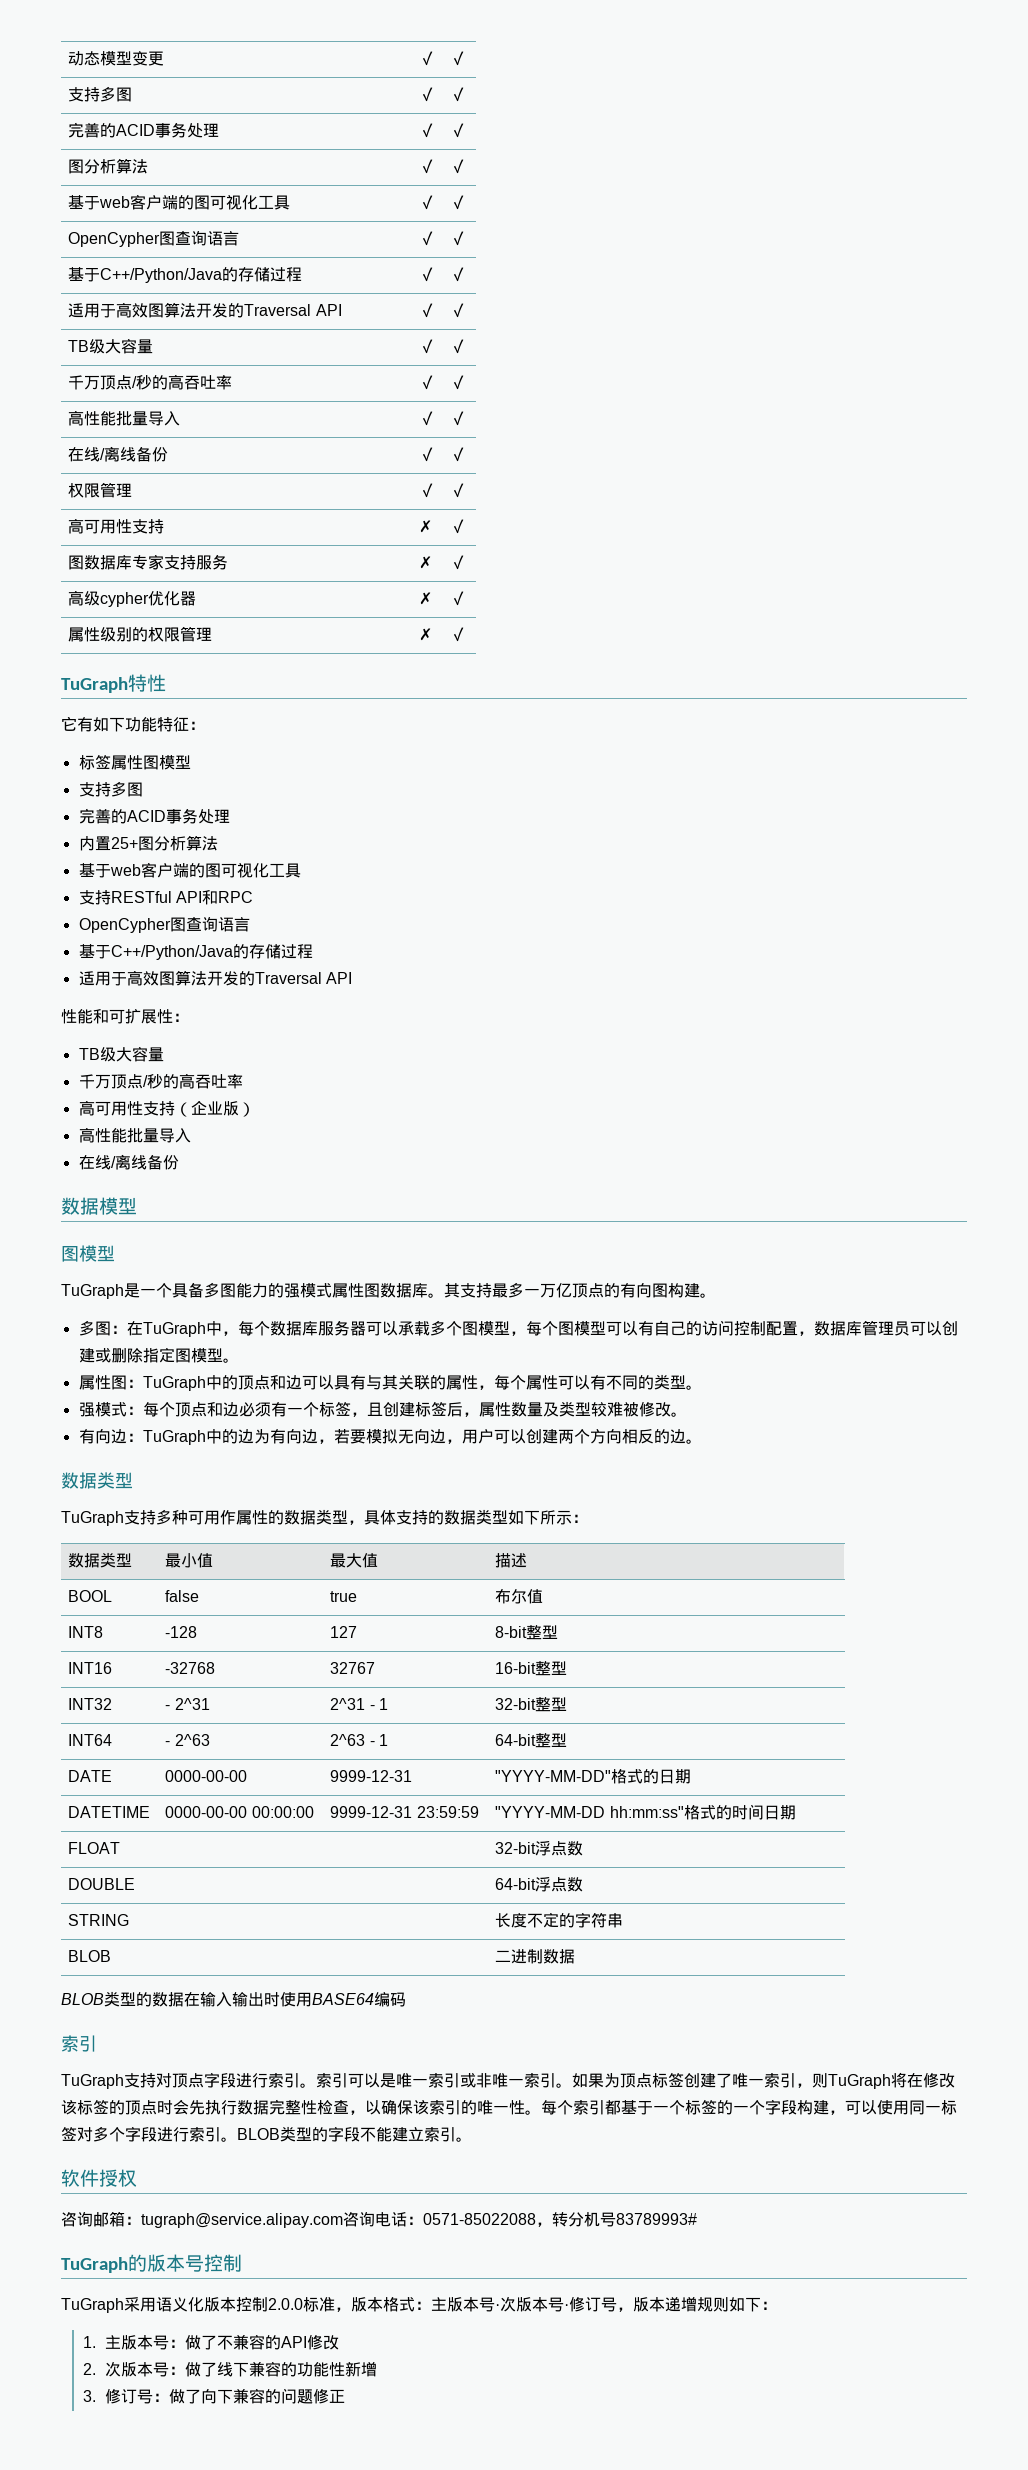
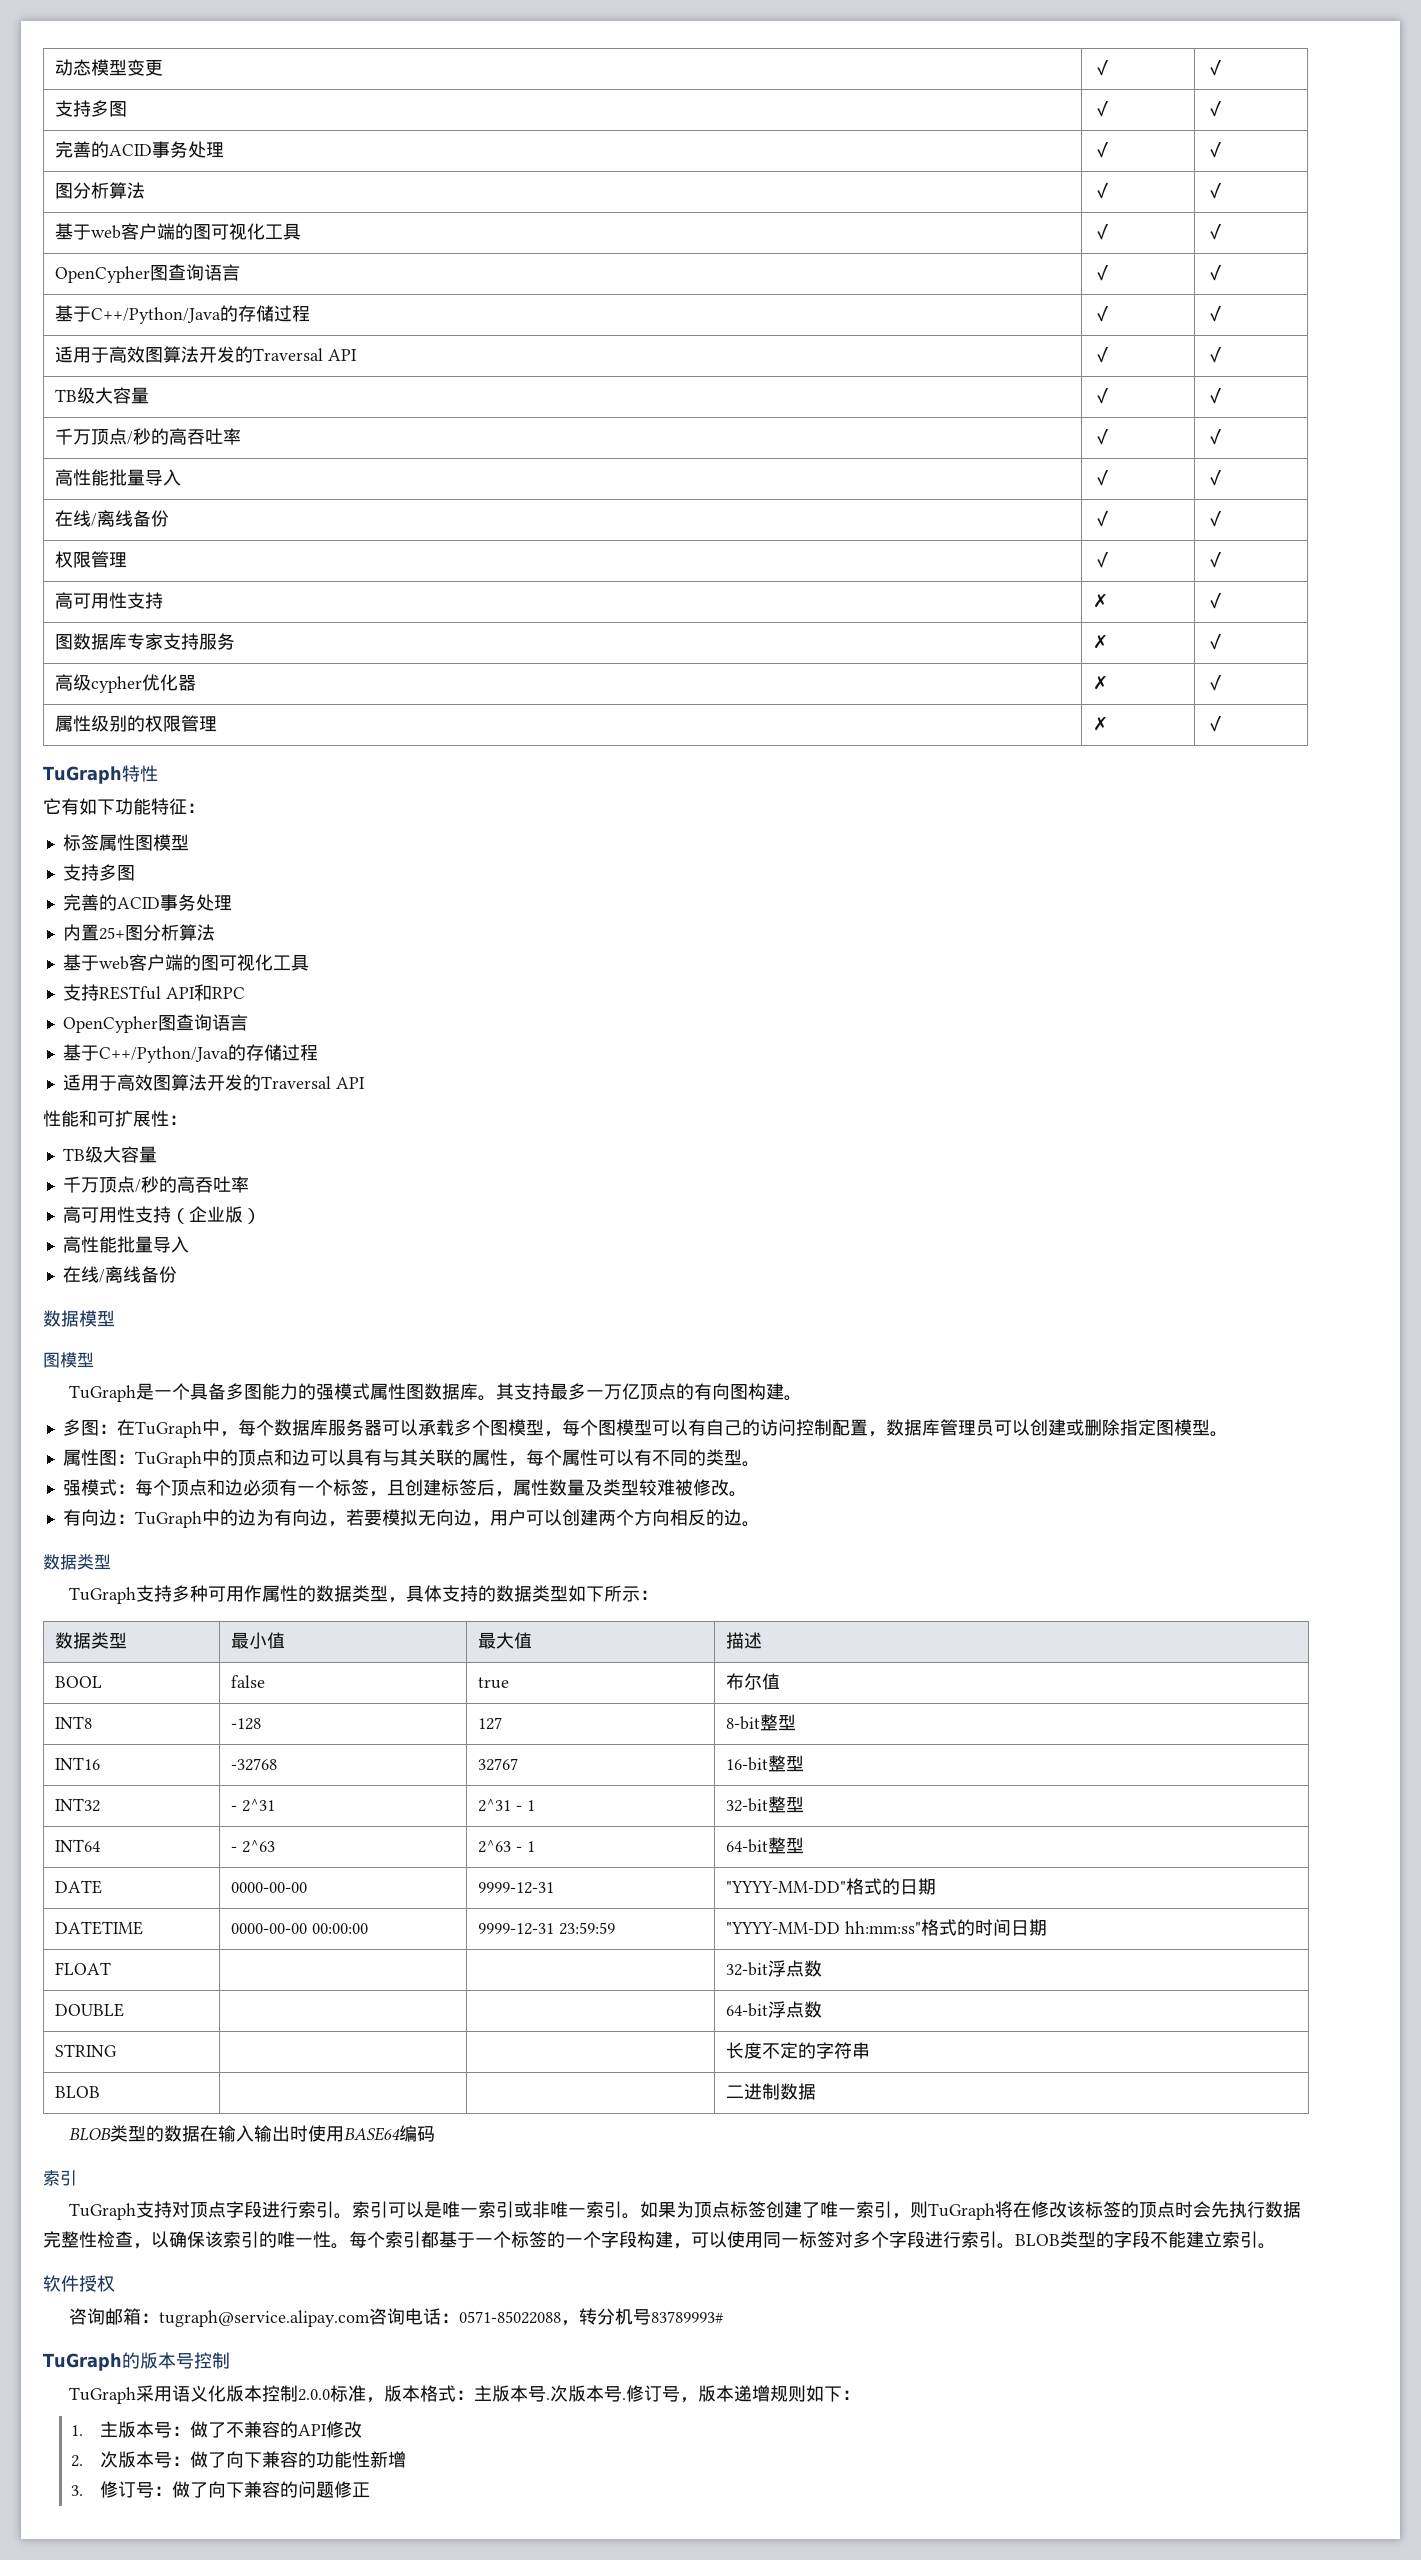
[495,2296,569,2312] ·次版本号· -> [545,2385,626,2402] .次版本号.
[216,2362,233,2377] 线 -> [225,2451,244,2468] 向

